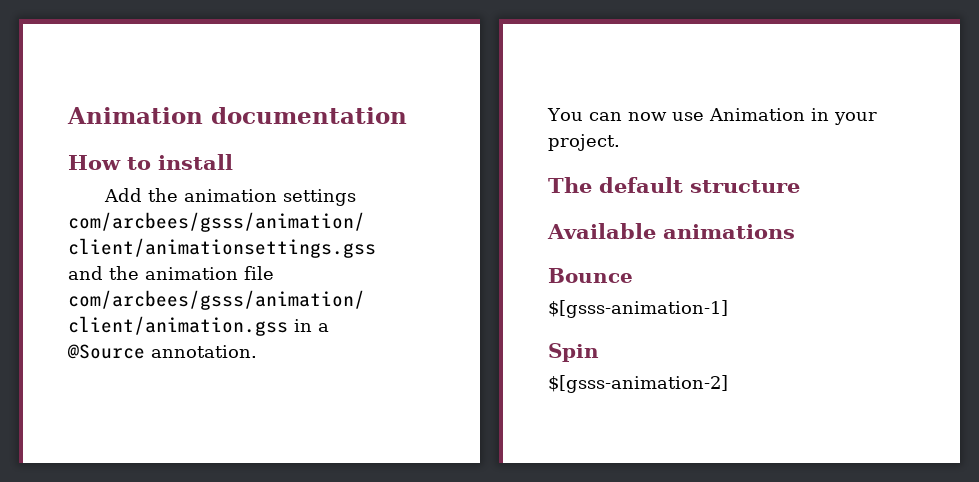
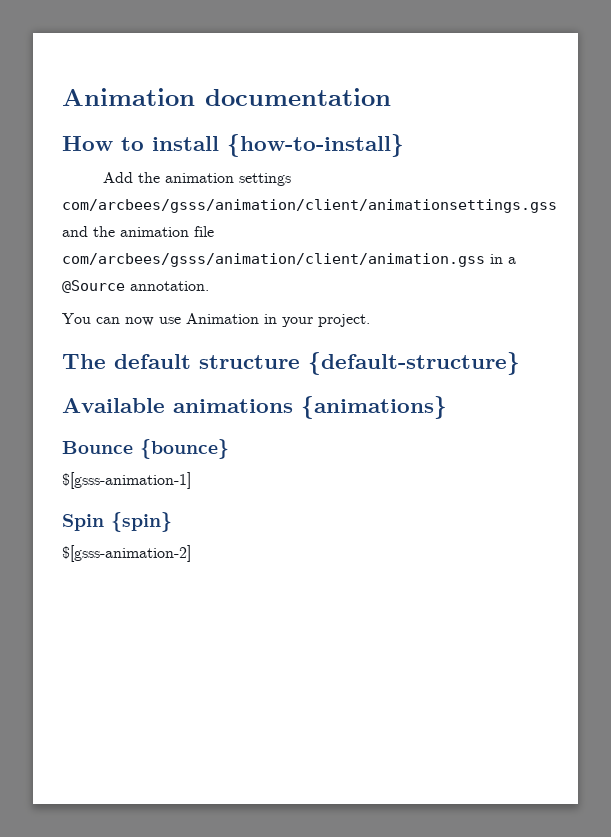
(233, 162) none -> [227,134,404,157] {how-to-install}
(800, 186) none -> [308,352,520,375] {default-structure}
(795, 231) none -> [301,396,447,419] {animations}
(633, 275) none -> [140,439,229,459] {bounce}
(599, 352) none -> [111,512,172,532] {spin}

